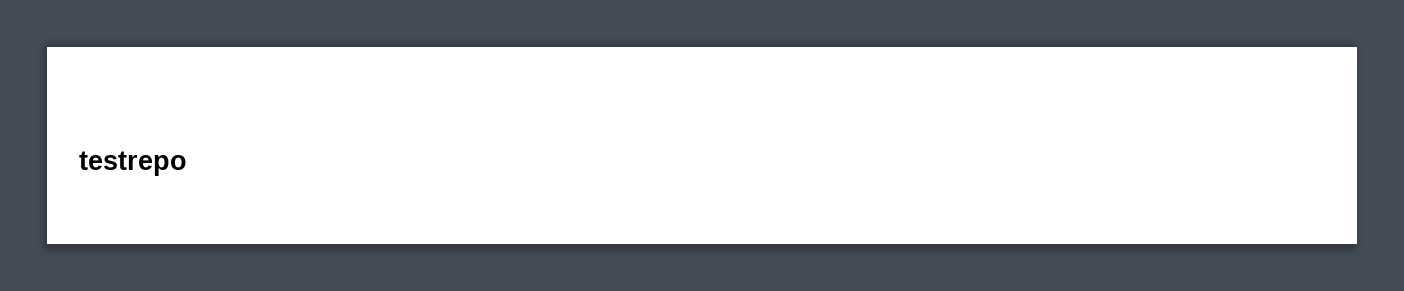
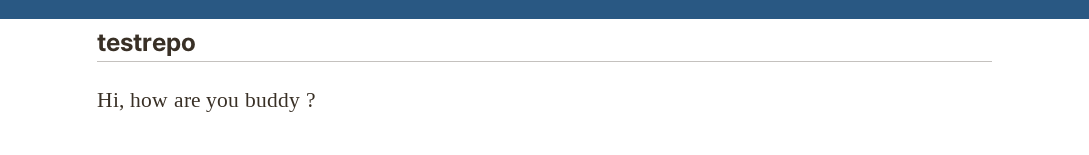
(187, 163) none -> [97,93,317,112] // Hi, how are you buddy ?

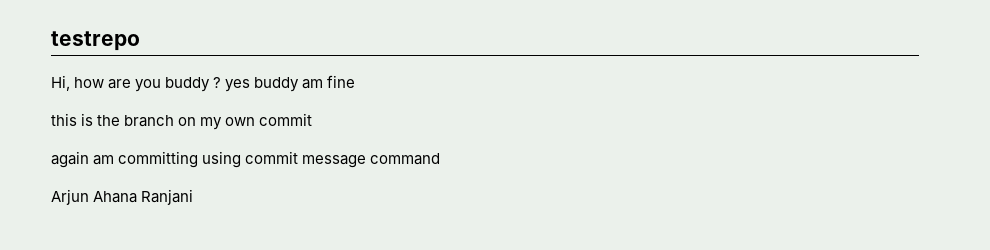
(317, 100) none -> [225,75,356,92] [51,113,313,130] [51,151,441,168] [51,189,194,205] yes buddy am fine // this is the branch on my own commit // again am committing using commit message command // Arjun Ahana Ranjani

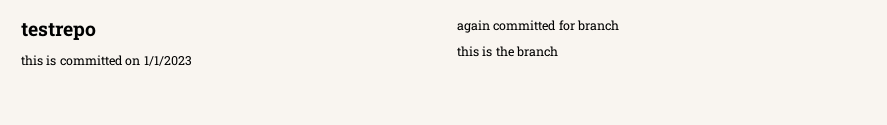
[51,75,356,92] [51,113,313,130] [51,151,441,168] [51,189,194,205] Hi, how are you buddy ? yes buddy am fine // this is the branch on my own commit // again am committing using commit message command // Arjun Ahana Ranjani -> [21,55,192,66] [457,20,620,33] [457,46,559,57] this is committed on 1/1/2023 // again committed for branch // this is the branch

